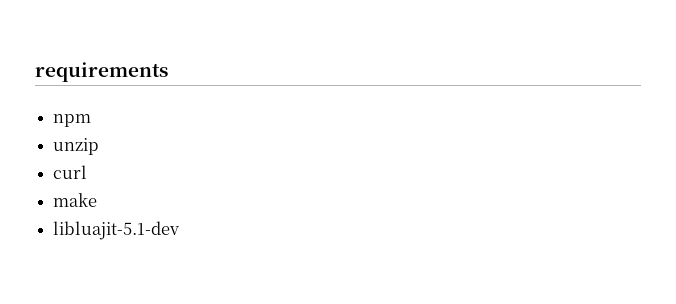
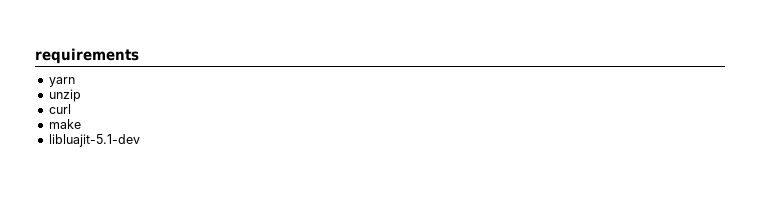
[53,114,92,127] npm -> [48,77,75,87] yarn

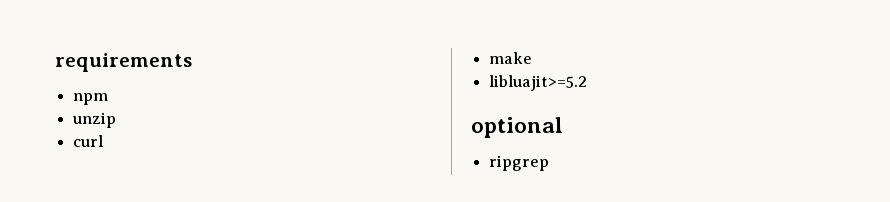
[48,77,75,87] yarn -> [73,93,109,105] npm
[48,134,140,147] libluajit-5.1-dev -> [489,75,588,91] [471,117,563,138] [489,155,550,171] libluajit>=5.2 // optional // ripgrep

